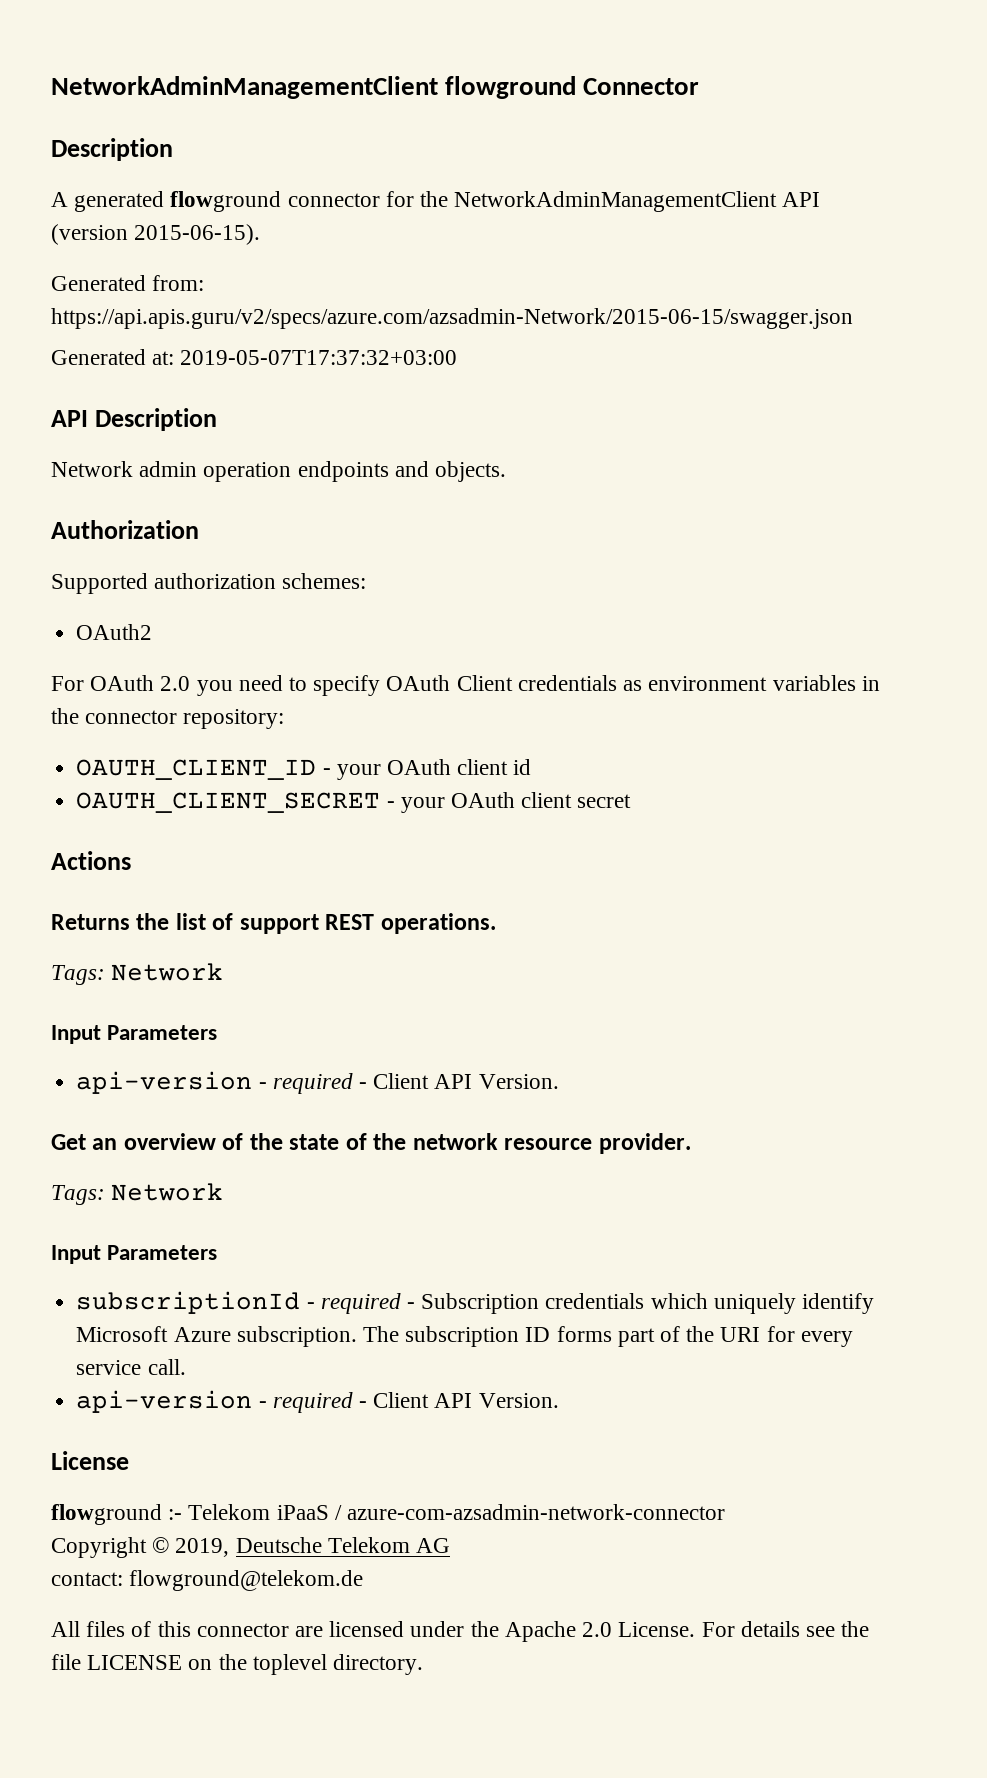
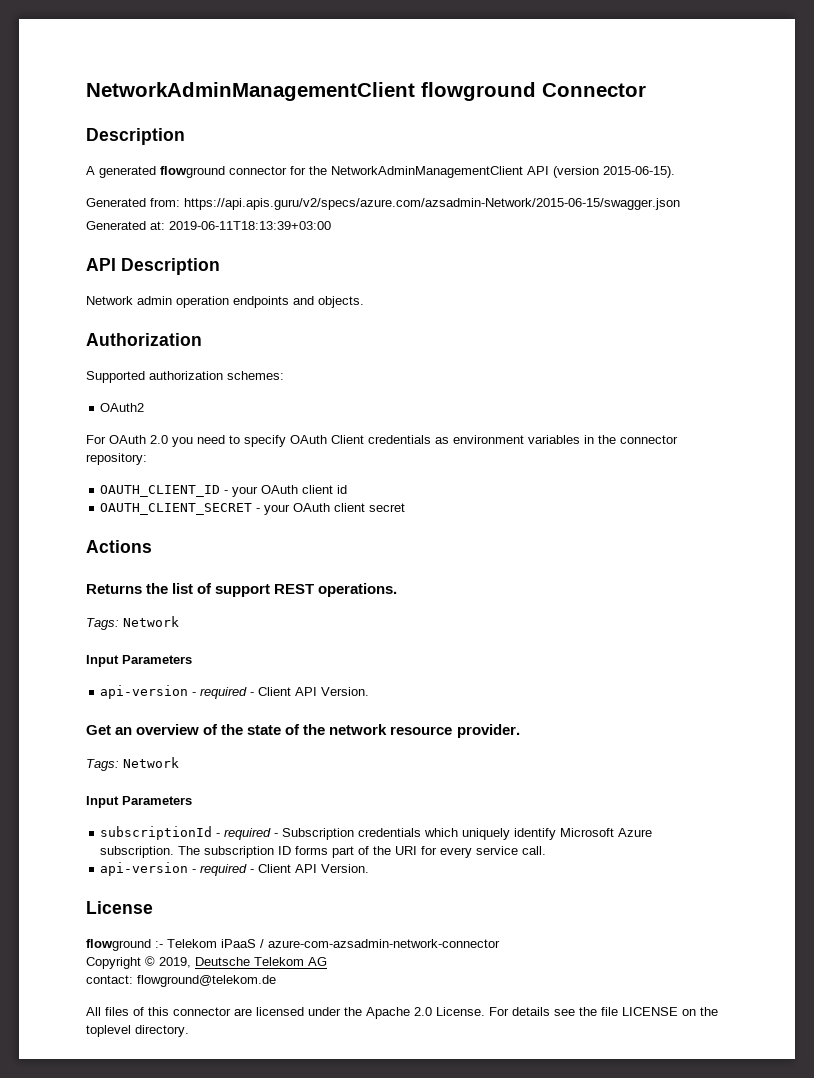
[180,350,458,365] 2019-05-07T17:37:32+03:00 -> [169,221,331,230] 2019-06-11T18:13:39+03:00

